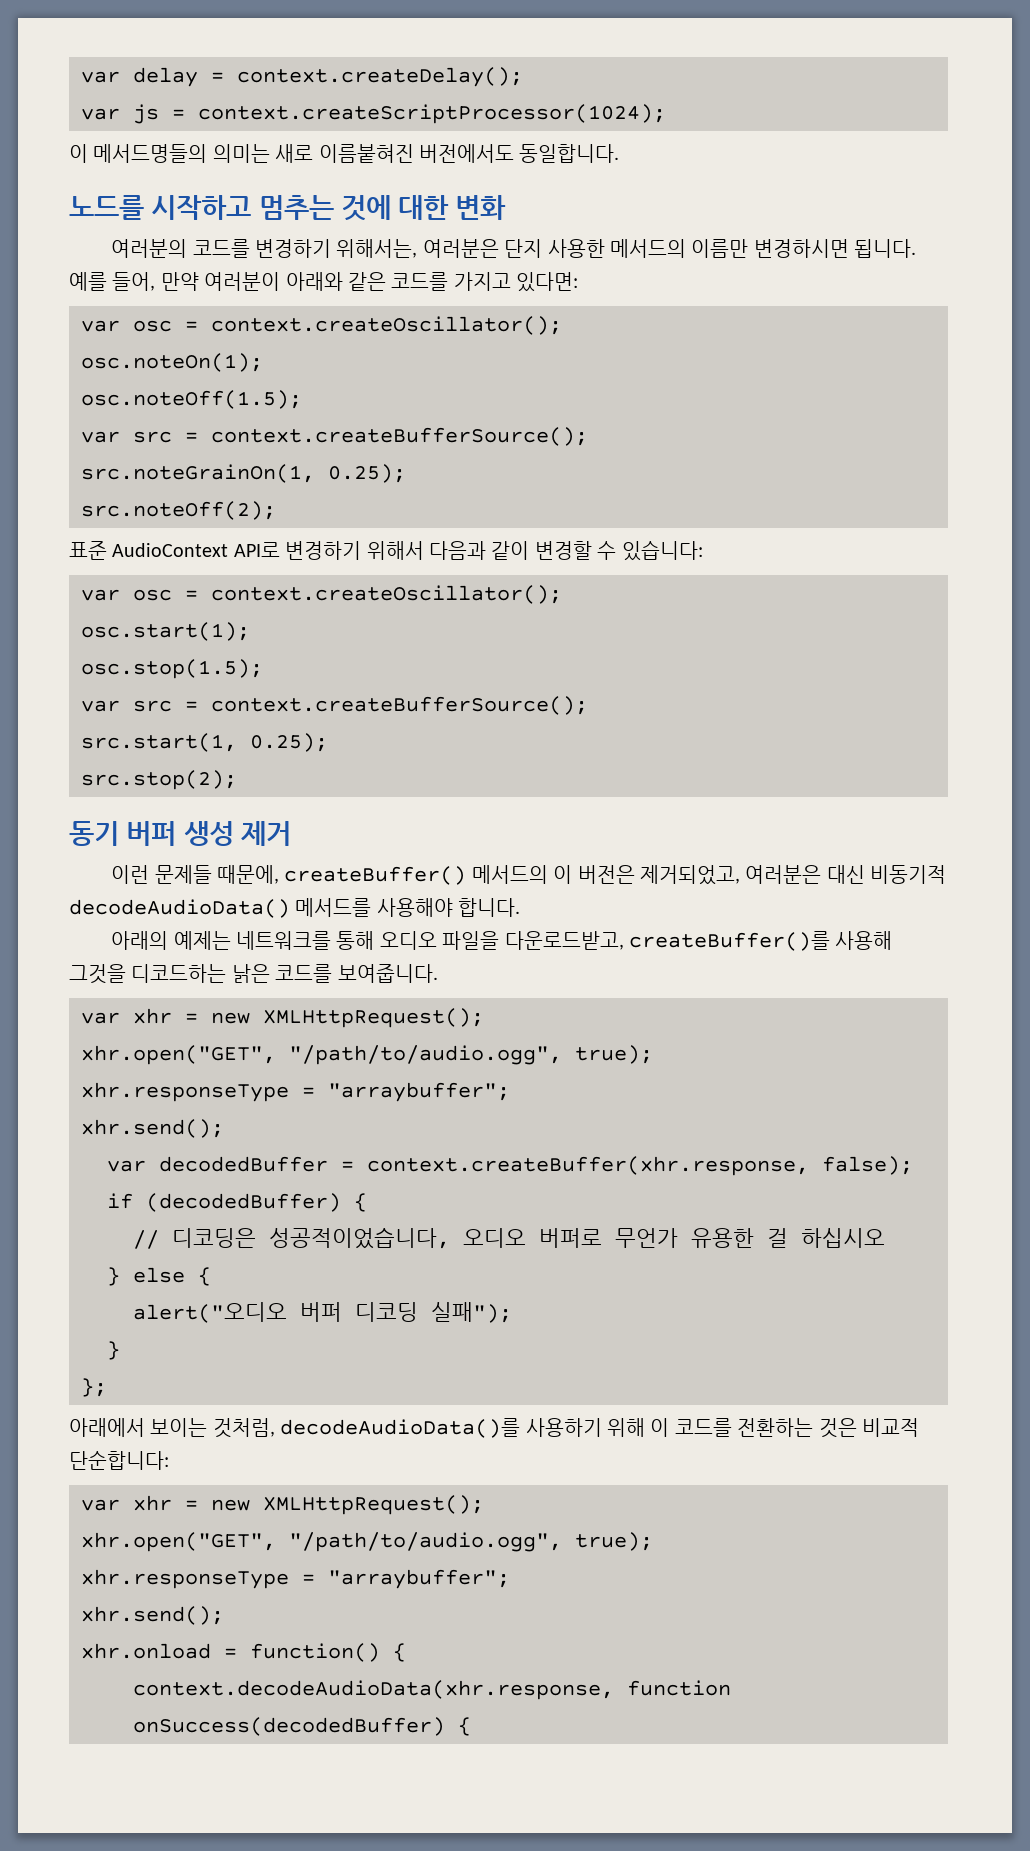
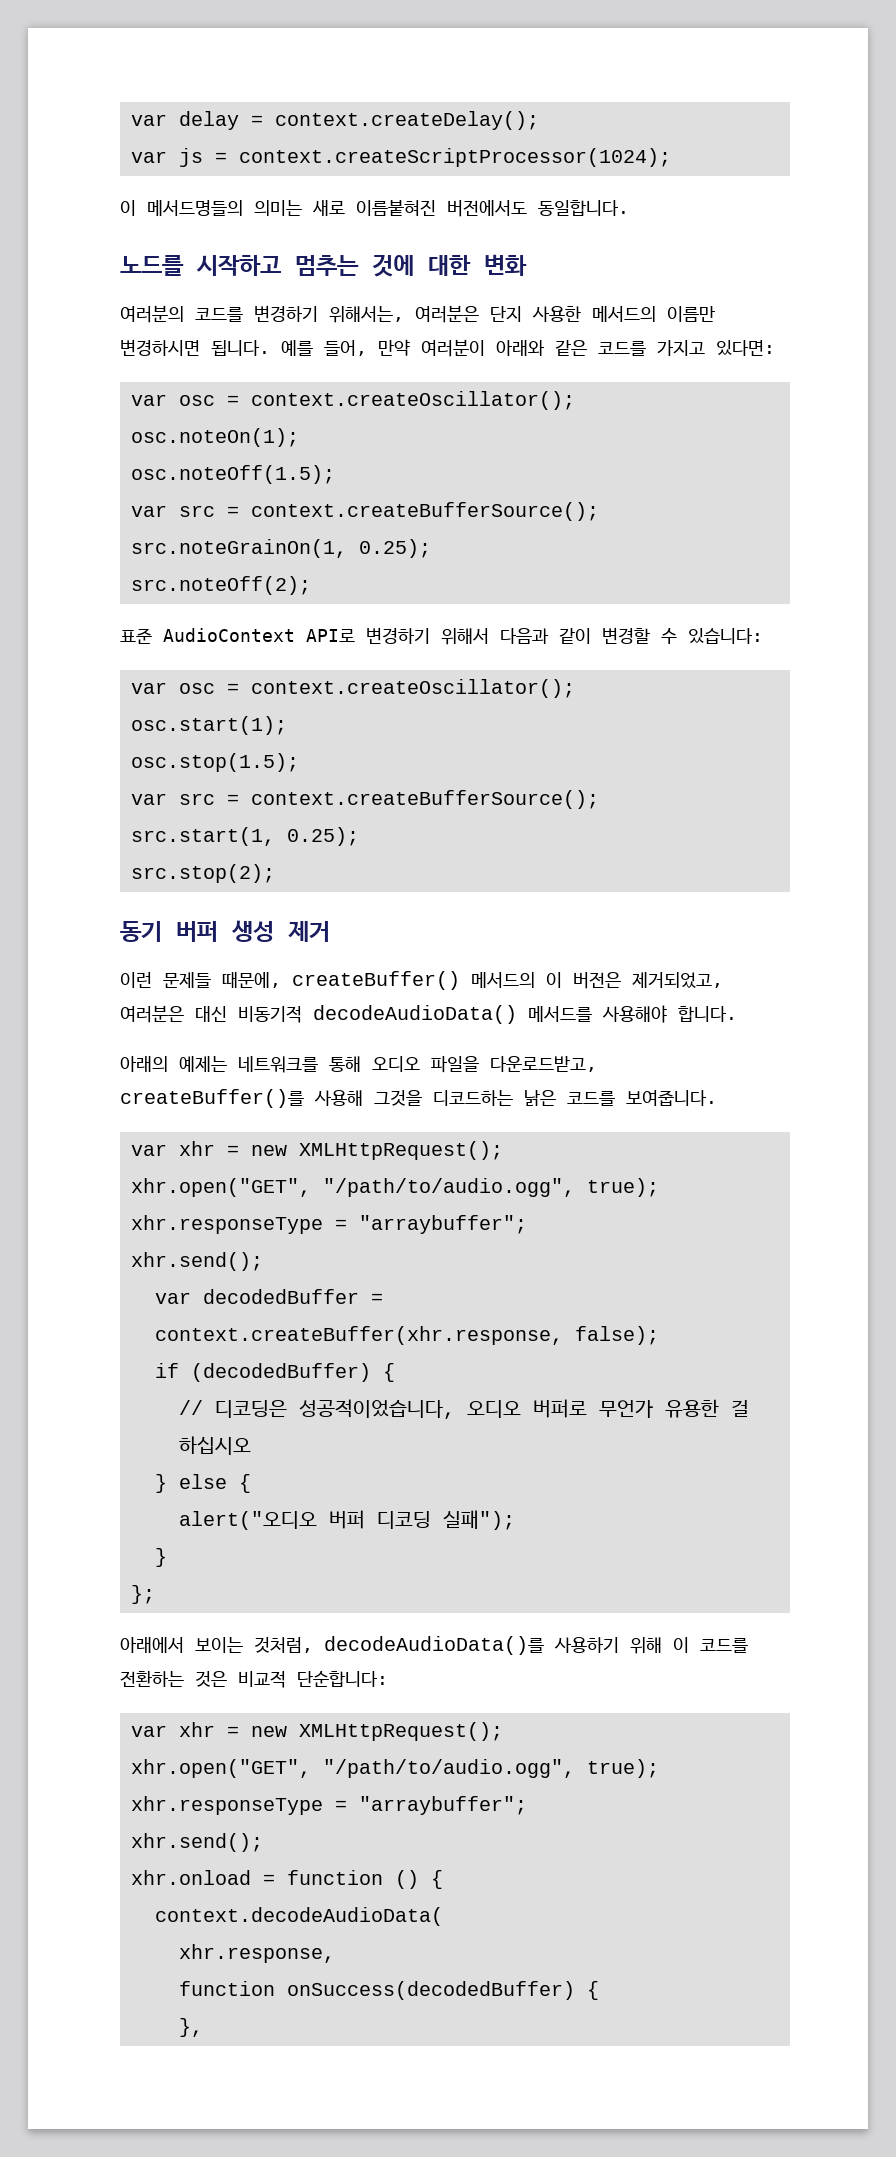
[250,1643,406,1662] [133,1680,614,1700] function() { // context.decodeAudioData(xhr.response, -> [286,1870,443,1889] [154,1907,443,1926] [178,1944,335,1963] function () { // context.decodeAudioData( // xhr.response, //
(471, 1726) none -> [178,2018,203,2037] // },

